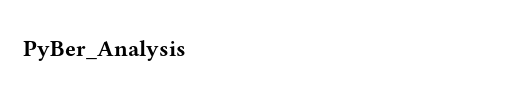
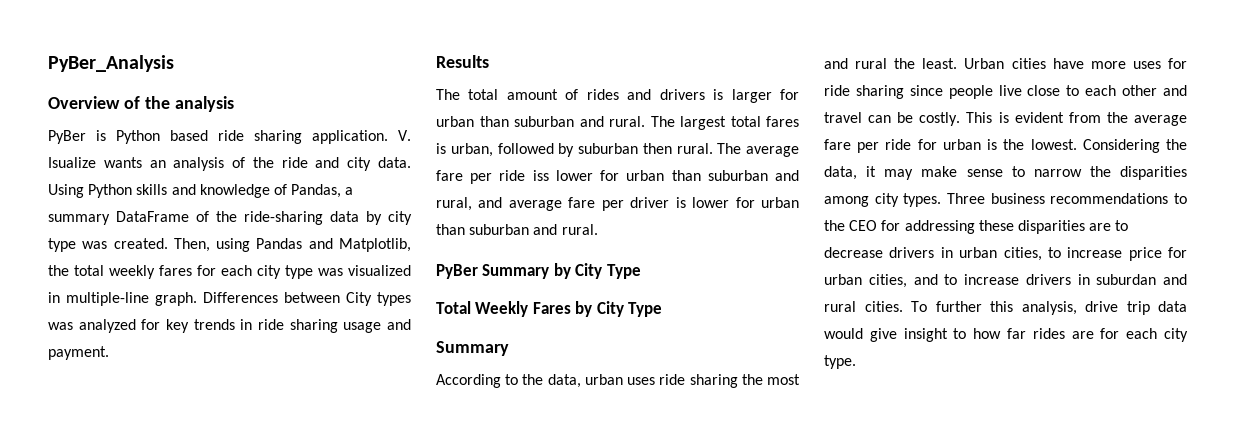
(186, 50) none -> [48,96,234,112] [48,130,411,144] [48,157,411,171] [48,184,354,198] [48,211,412,225] [48,238,411,252] [48,265,411,279] [48,292,411,306] [48,319,411,333] [48,346,109,360] [436,55,489,68] [436,89,799,103] [436,116,799,130] [436,143,799,157] [436,170,799,184] [436,197,799,211] [436,224,598,235] [436,263,641,279] [436,301,663,317] [436,341,509,356] [436,374,800,388] [824,58,1187,69] [824,85,1187,99] [824,112,1187,126] [824,139,1187,153] [824,166,1187,180] [824,193,1187,207] [824,220,1129,234] [824,247,1187,261] [824,274,1187,288] [824,301,1187,315] [824,328,1188,342] [824,355,856,369] // Overview of the analysis // PyBer is Python based ride sharing application. V. Isualize wants an analysis of the ride and city data. Using Python skills and knowledge of Pandas, a summary DataFrame of the ride-sharing data by city type was created. Then, using Pandas and Matplotlib, the total weekly fares for each city type was visualized in multiple-line graph. Differences between City types was analyzed for key trends in ride sharing usage and payment. // Results // The total amount of rides and drivers is larger for urban than suburban and rural. The largest total fares is urban, followed by suburban then rural. The average fare per ride iss lower for urban than suburban and rural, and average fare per driver is lower for urban than suburban and rural. // PyBer Summary by City Type // Total Weekly Fares by City Type // Summary // According to the data, urban uses ride sharing the most and rural the least. Urban cities have more uses for ride sharing since people live close to each other and travel can be costly. This is evident from the average fare per ride for urban is the lowest. Considering the data, it may make sense to narrow the disparities among city types. Three business recommendations to the CEO for addressing these disparities are to decrease drivers in urban cities, to increase price for urban cities, and to increase drivers in suburdan and rural cities. To further this analysis, drive trip data would give insight to how far rides are for each city type.

